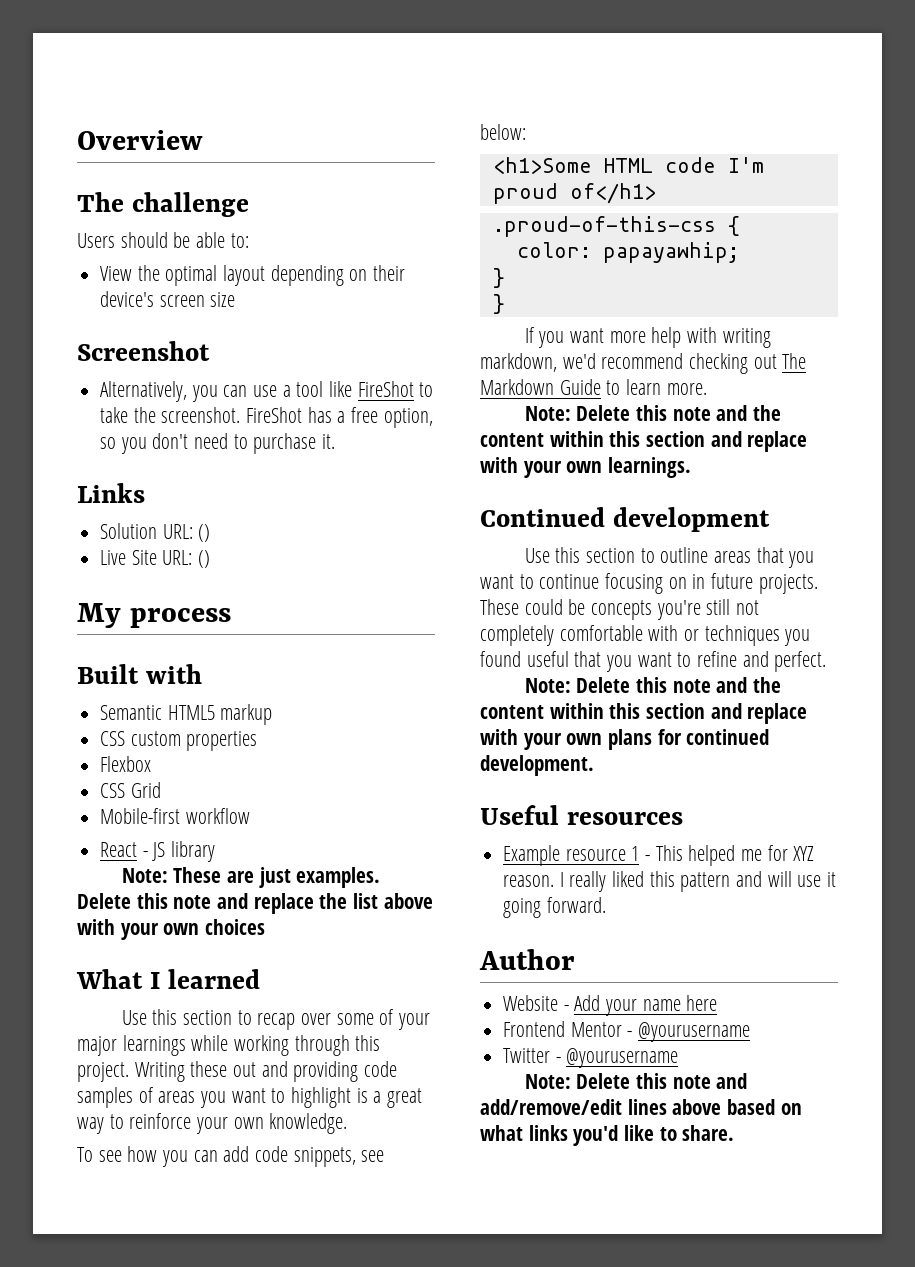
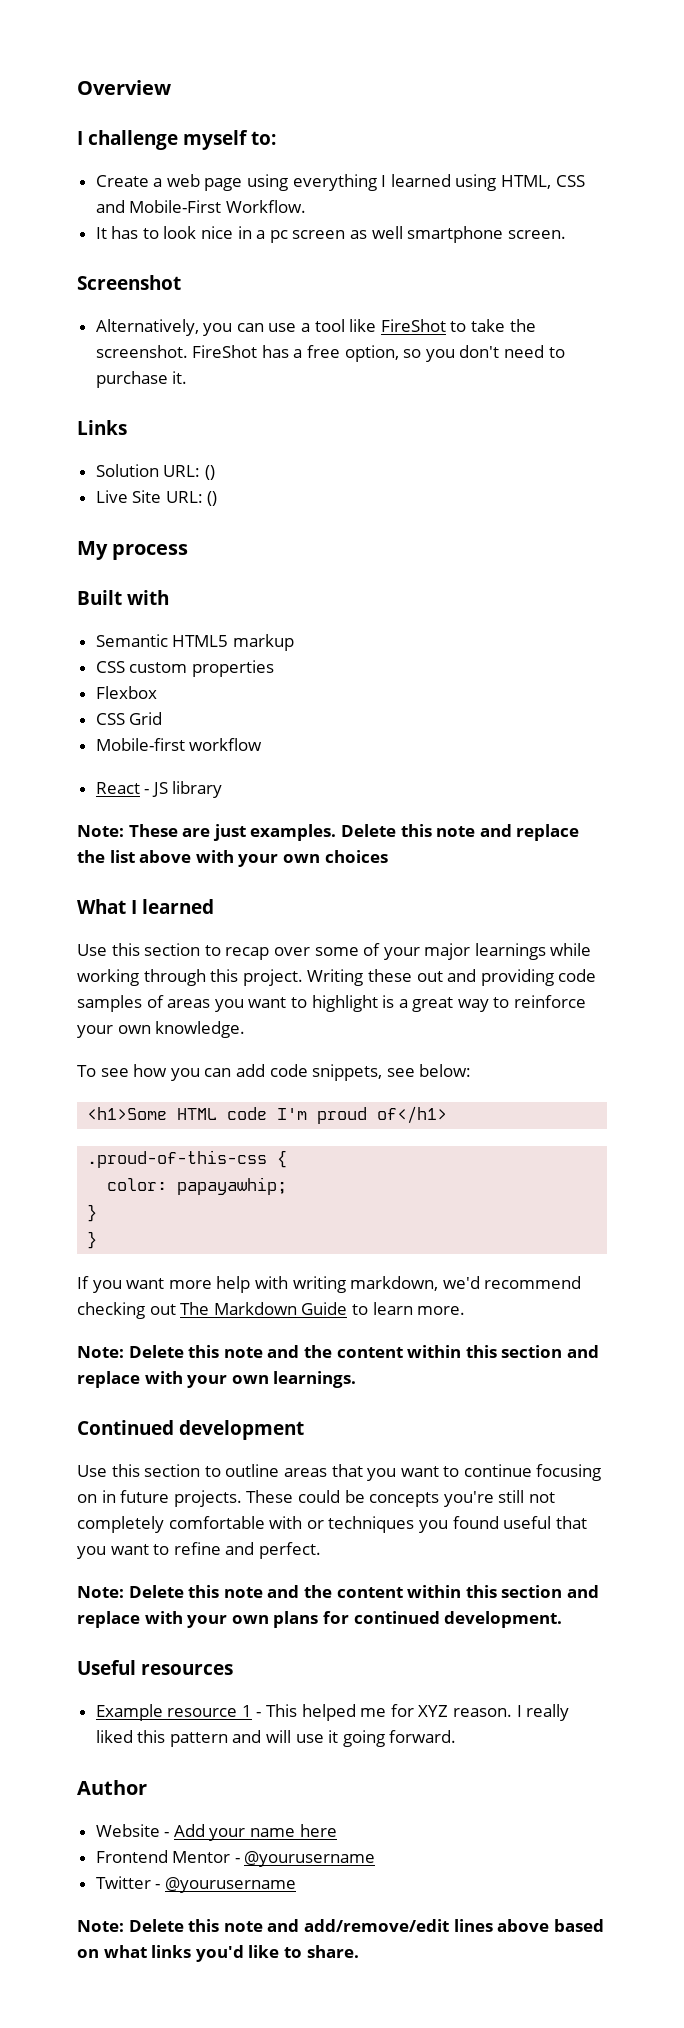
[77,192,124,212] The -> [77,131,83,145] I
[77,232,249,248] [100,265,406,286] [100,291,236,307] // Users should be able to: // View the optimal layout depending on their device's screen size -> [183,130,276,150] [95,174,585,191] [95,200,306,213] [95,226,566,243] myself to: // Create a web page using everything I learned using HTML, CSS and Mobile-First Workflow. // It has to look nice in a pc screen as well smartphone screen.

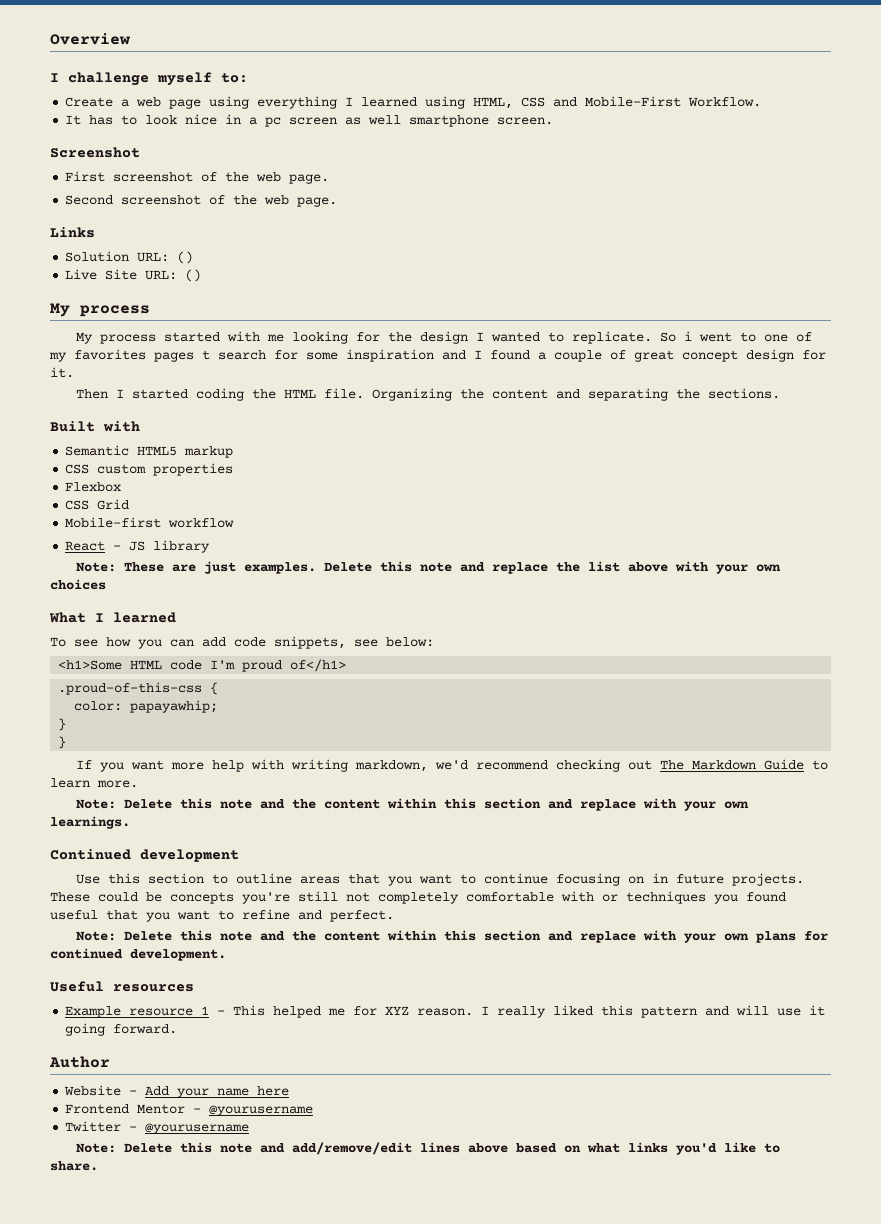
[95,319,536,336] [95,345,565,362] [95,371,188,388] Alternatively, you can use a tool like FireShot to take the screenshot. FireShot has a free option, so you don't need to purchase it. -> [65,171,330,184] [65,195,338,207] First screenshot of the web page. // Second screenshot of the web page.
(189, 552) none -> [76,331,813,344] [49,349,826,362] [50,367,74,378] [76,388,781,401] // My process started with me looking for the design I wanted to replicate. So i went to one of my favorites pages t search for some inspiration and I found a couple of great concept design for it. // Then I started coding the HTML file. Organizing the content and separating the sections.
[77,943,592,960] [77,969,597,986] [77,995,587,1012] [77,1021,246,1038] // Use this section to recap over some of your major learnings while working through this project. Writing these out and providing code samples of areas you want to highlight is a great way to reinforce your own knowledge. -> (176, 617) none

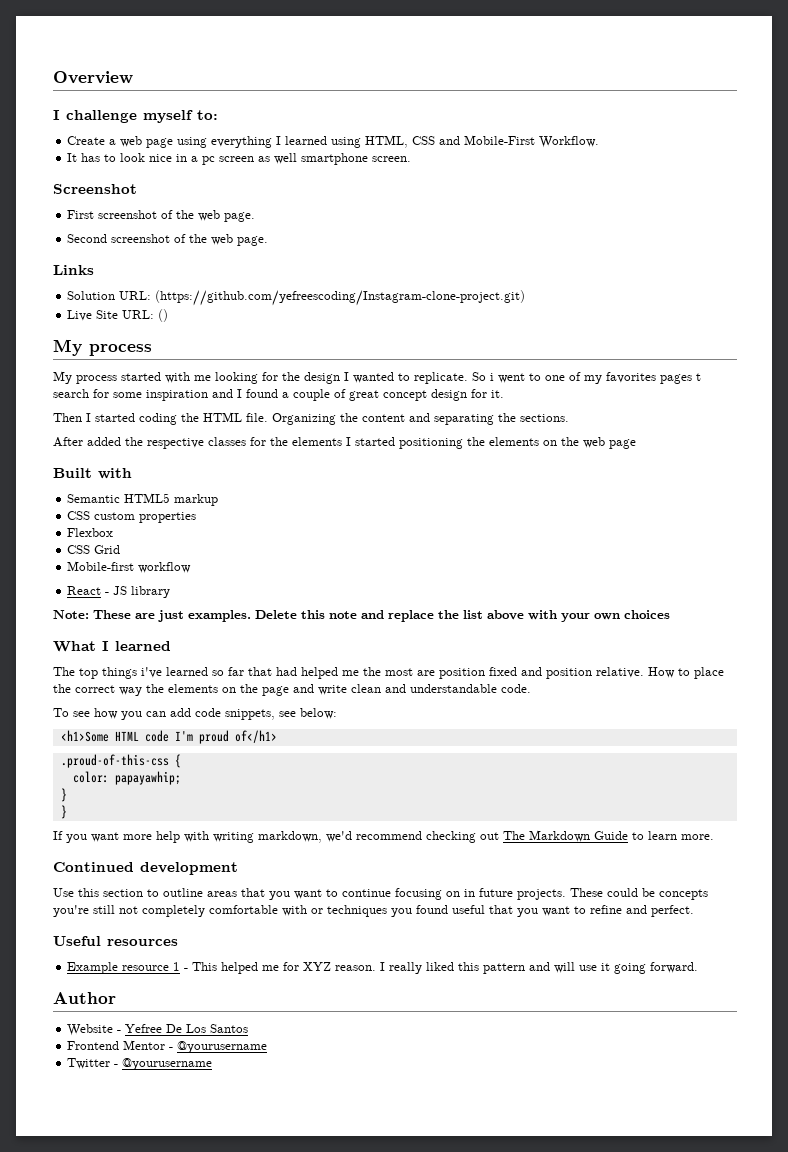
[177,251,194,264] () -> [155,290,526,306] (https://github.com/yefreescoding/Instagram-clone-project.git)
(781, 393) none -> [53,437,636,449] // After added the respective classes for the elements I started positioning the elements on the web page
(176, 617) none -> [53,667,724,679] [53,684,531,696] // The top things i've learned so far that had helped me the most are position fixed and position relative. How to place the correct way the elements on the page and write clean and understandable code.
[76,798,750,811] [50,816,130,829] // Note: Delete this note and the content within this section and replace with your own learnings. -> (714, 837) none
[76,930,829,943] [50,948,226,961] // Note: Delete this note and the content within this section and replace with your own plans for continued development. -> (694, 911) none
[145,1086,290,1098] Add your name here -> [125,1024,249,1033] Yefree De Los Santos
[76,1142,781,1155] [50,1161,98,1171] // Note: Delete this note and add/remove/edit lines above based on what links you'd like to share. -> (213, 1064) none

